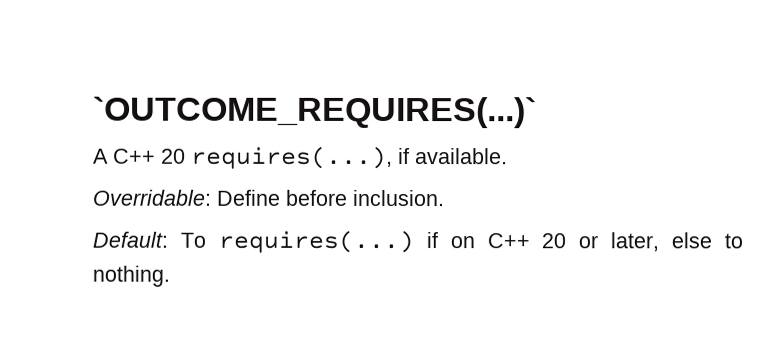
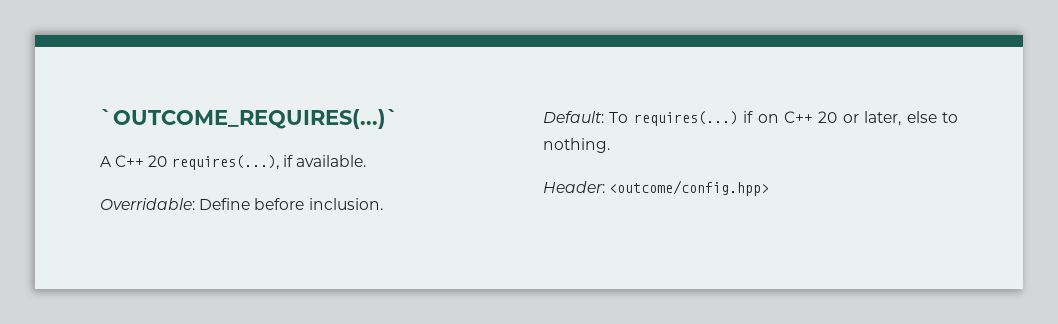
(170, 276) none -> [543,180,770,196] // Header: <outcome/config.hpp>

